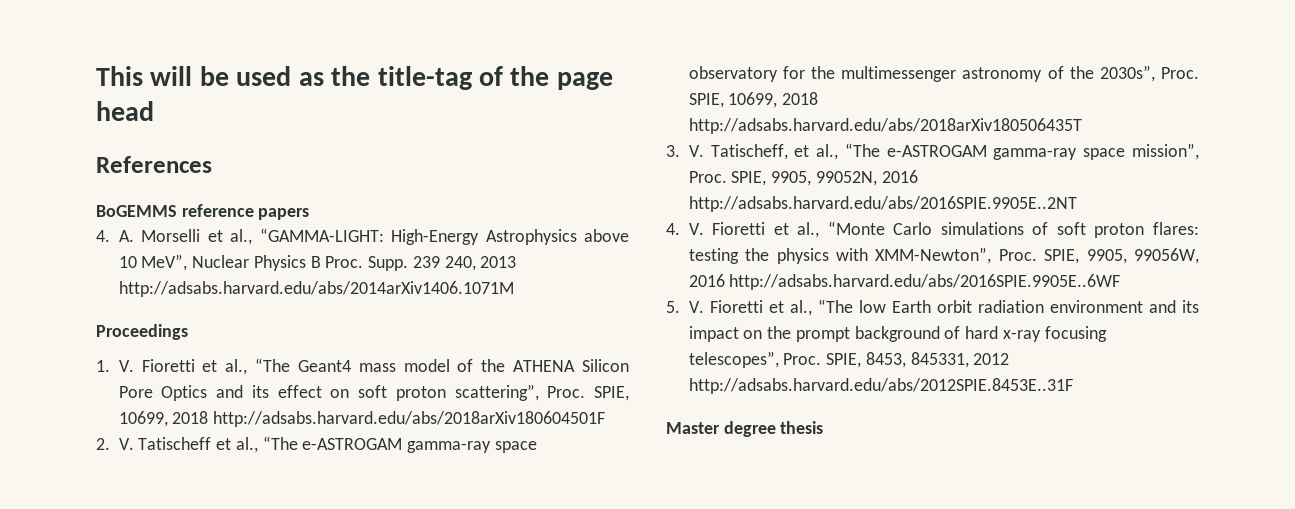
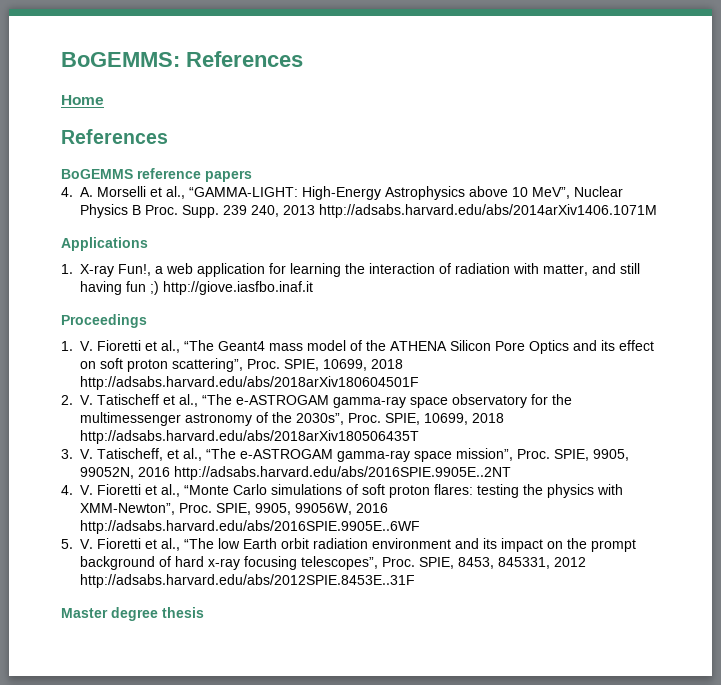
[96,66,613,90] [96,101,154,121] This will be used as the title-tag of the page head -> [61,51,303,67] [61,95,104,105] BoGEMMS: References // Home
(514, 289) none -> [61,237,148,251] [61,263,641,277] [80,281,314,295] // Applications // 1. X-ray Fun!, a web application for learning the interaction of radiation with matter, and still having fun ;) http://giove.iasfbo.inaf.it

